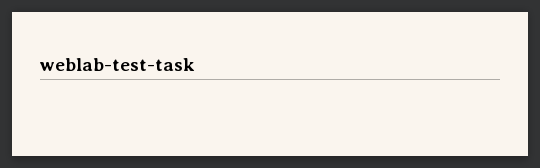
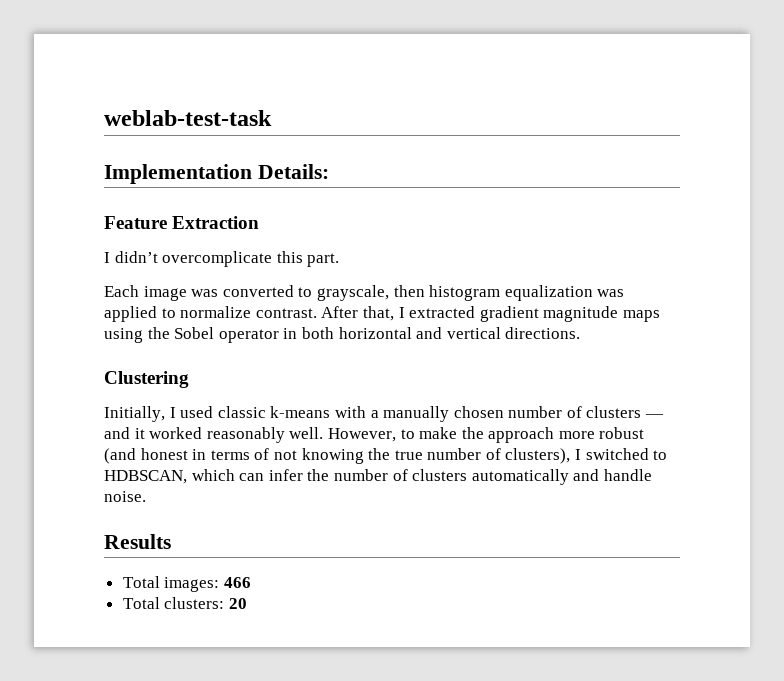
(195, 64) none -> [104,164,329,184] [104,216,260,229] [104,251,340,267] [104,285,625,301] [104,306,660,322] [104,327,581,343] [104,371,189,388] [104,406,665,422] [104,427,645,443] [104,448,668,464] [104,469,652,485] [104,491,146,502] [104,534,171,549] [122,576,251,592] [122,597,247,609] // Implementation Details: // Feature Extraction // I didn’t overcomplicate this part. // Each image was converted to grayscale, then histogram equalization was applied to normalize contrast. After that, I extracted gradient magnitude maps using the Sobel operator in both horizontal and vertical directions. // Clustering // Initially, I used classic k-means with a manually chosen number of clusters — and it worked reasonably well. However, to make the approach more robust (and honest in terms of not knowing the true number of clusters), I switched to HDBSCAN, which can infer the number of clusters automatically and handle noise. // Results // Total images: 466 // Total clusters: 20

